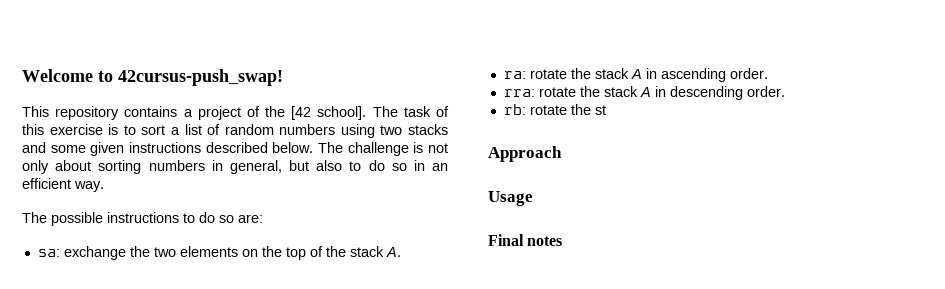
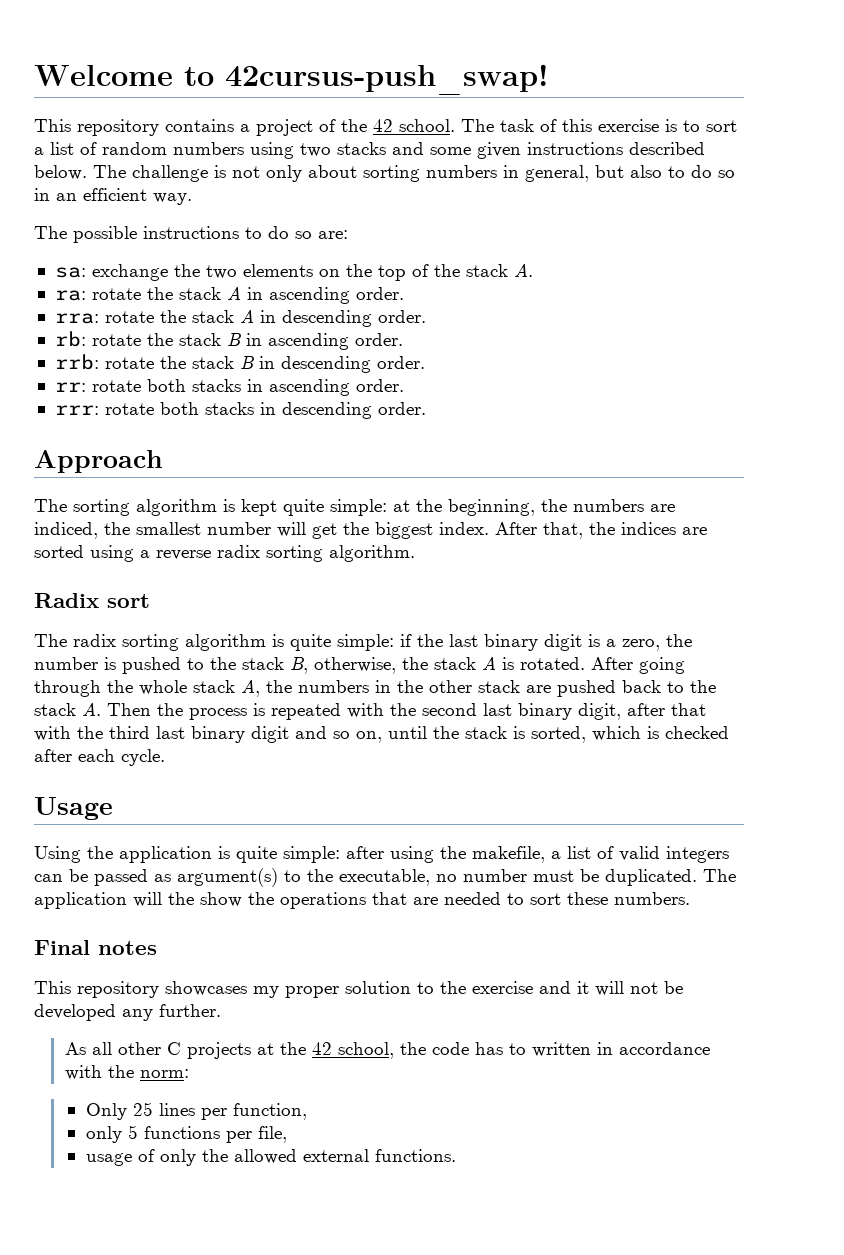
[291,106,367,120] [42 school]. -> [373,119,455,132] 42 school.
[594,105,606,115] [488,146,562,162] [488,191,533,206] [488,234,563,246] st // Approach // Usage // Final notes -> [178,333,403,350] [54,354,425,373] [54,379,404,396] [54,402,426,419] [34,450,163,473] [34,499,675,516] [34,522,707,539] [34,545,415,562] [34,593,150,608] [34,634,692,651] [34,656,685,674] [34,679,716,697] [34,702,706,720] [34,726,729,743] [34,749,165,766] [34,797,113,820] [34,846,729,863] [34,868,736,887] [34,892,690,909] [34,940,157,955] [34,981,683,998] [34,1004,221,1021] [64,1042,710,1059] [64,1065,189,1080] [85,1102,307,1120] [85,1125,287,1143] [85,1149,456,1166] stack B in ascending order. // rrb: rotate the stack B in descending order. // rr: rotate both stacks in ascending order. // rrr: rotate both stacks in descending order. // Approach // The sorting algorithm is kept quite simple: at the beginning, the numbers are indiced, the smallest number will get the biggest index. After that, the indices are sorted using a reverse radix sorting algorithm. // Radix sort // The radix sorting algorithm is quite simple: if the last binary digit is a zero, the number is pushed to the stack B, otherwise, the stack A is rotated. After going through the whole stack A, the numbers in the other stack are pushed back to the stack A. Then the process is repeated with the second last binary digit, after that with the third last binary digit and so on, until the stack is sorted, which is checked after each cycle. // Usage // Using the application is quite simple: after using the makefile, a list of valid integers can be passed as argument(s) to the executable, no number must be duplicated. The application will the show the operations that are needed to sort these numbers. // Final notes // This repository showcases my proper solution to the exercise and it will not be developed any further. // As all other C projects at the 42 school, the code has to written in accordance with the norm: // Only 25 lines per function, // only 5 functions per file, // usage of only the allowed external functions.

